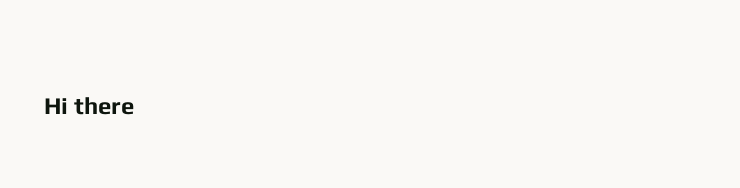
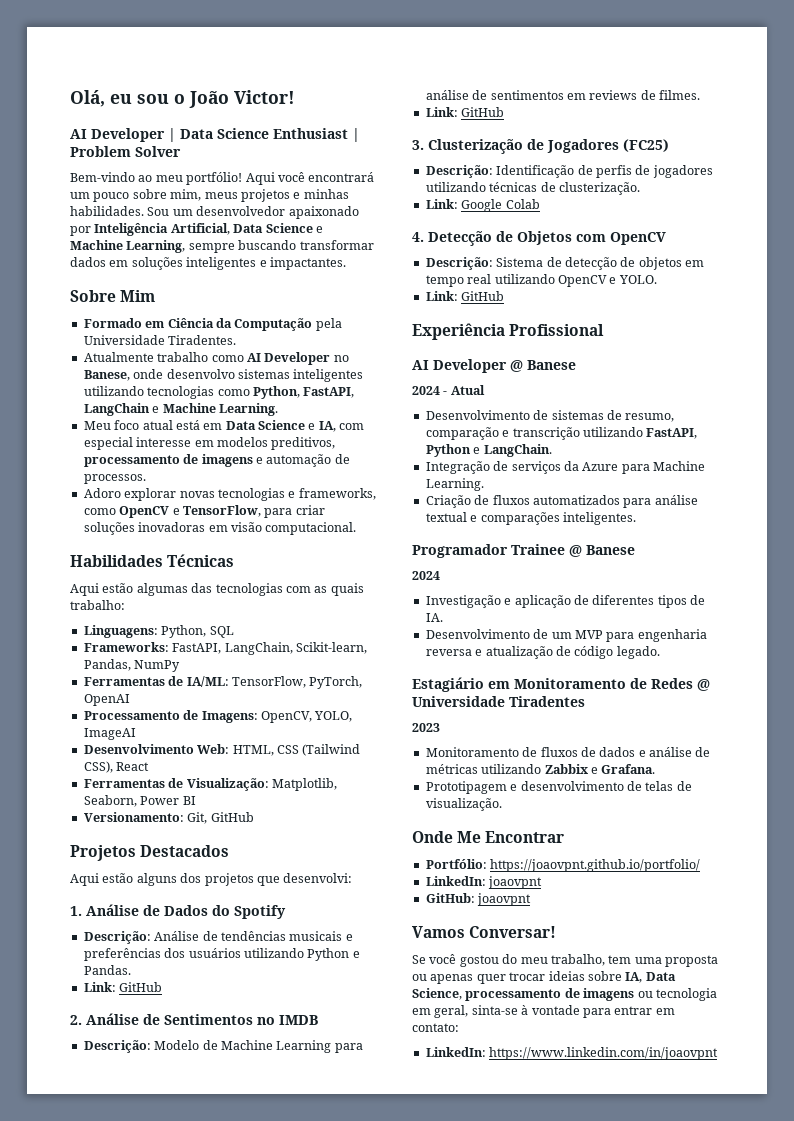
[44,97,135,115] Hi there -> [70,90,295,108] [70,128,360,142] [70,146,181,157] [70,172,375,185] [70,189,349,202] [70,206,359,219] [70,223,323,236] [70,240,374,253] [70,257,346,270] [70,290,156,302] [83,318,342,331] [83,335,237,345] [83,352,349,365] [83,369,364,382] [83,386,355,399] [83,403,278,416] [83,420,365,432] [83,437,336,450] [83,454,350,467] [83,474,146,484] [83,488,376,501] [83,505,325,518] [83,522,357,535] [70,554,235,567] [70,583,364,596] [70,600,125,610] [83,625,234,638] [83,642,367,655] [83,659,181,672] [83,676,363,689] [83,694,130,706] [83,710,353,723] [83,728,136,740] [83,744,361,756] [83,761,150,773] [83,778,337,791] [83,795,196,807] [83,812,254,824] [70,845,230,861] [70,873,353,886] [70,904,286,919] [83,931,353,944] [83,948,360,961] [83,965,131,975] [83,982,163,992] [70,1013,318,1025] [83,1040,363,1053] [425,90,700,100] [425,107,505,117] [412,139,669,154] [425,165,713,178] [425,182,640,195] [425,199,540,212] [412,231,666,246] [425,257,704,270] [425,274,657,287] [425,291,505,301] [412,323,605,340] [412,359,576,373] [412,385,485,395] [425,410,675,422] [425,427,698,440] [425,444,552,457] [425,461,705,474] [425,478,484,491] [425,495,698,508] [425,512,636,525] [412,544,635,558] [412,571,440,580] [425,595,705,608] [425,613,443,622] [425,629,707,642] [425,646,660,659] [412,677,710,692] [412,696,585,707] [412,723,440,732] [425,747,711,757] [425,764,656,774] [425,781,692,794] [425,798,502,811] [412,831,565,843] [425,859,701,872] [425,876,543,889] [425,893,532,906] [412,926,557,938] [412,954,718,967] [412,971,676,984] [412,988,717,1001] [412,1005,675,1018] [412,1023,459,1032] [425,1047,719,1060] Olá, eu sou o João Victor! // AI Developer | Data Science Enthusiast | Problem Solver // Bem-vindo ao meu portfólio! Aqui você encontrará um pouco sobre mim, meus projetos e minhas habilidades. Sou um desenvolvedor apaixonado por Inteligência Artificial, Data Science e Machine Learning, sempre buscando transformar dados em soluções inteligentes e impactantes. // Sobre Mim // Formado em Ciência da Computação pela Universidade Tiradentes. // Atualmente trabalho como AI Developer no Banese, onde desenvolvo sistemas inteligentes utilizando tecnologias como Python, FastAPI, LangChain e Machine Learning. // Meu foco atual está em Data Science e IA, com especial interesse em modelos preditivos, processamento de imagens e automação de processos. // Adoro explorar novas tecnologias e frameworks, como OpenCV e TensorFlow, para criar soluções inovadoras em visão computacional. // Habilidades Técnicas // Aqui estão algumas das tecnologias com as quais trabalho: // Linguagens: Python, SQL // Frameworks: FastAPI, LangChain, Scikit-learn, Pandas, NumPy // Ferramentas de IA/ML: TensorFlow, PyTorch, OpenAI // Processamento de Imagens: OpenCV, YOLO, ImageAI // Desenvolvimento Web: HTML, CSS (Tailwind CSS), React // Ferramentas de Visualização: Matplotlib, Seaborn, Power BI // Versionamento: Git, GitHub // Projetos Destacados // Aqui estão alguns dos projetos que desenvolvi: // 1. Análise de Dados do Spotify // Descrição: Análise de tendências musicais e preferências dos usuários utilizando Python e Pandas. // Link: GitHub // 2. Análise de Sentimentos no IMDB // Descrição: Modelo de Machine Learning para análise de sentimentos em reviews de filmes. // Link: GitHub // 3. Clusterização de Jogadores (FC25) // Descrição: Identificação de perfis de jogadores utilizando técnicas de clusterização. // Link: Google Colab // 4. Detecção de Objetos com OpenCV // Descrição: Sistema de detecção de objetos em tempo real utilizando OpenCV e YOLO. // Link: GitHub // Experiência Profissional // AI Developer @ Banese // 2024 - Atual // Desenvolvimento de sistemas de resumo, comparação e transcrição utilizando FastAPI, Python e LangChain. // Integração de serviços da Azure para Machine Learning. // Criação de fluxos automatizados para análise textual e comparações inteligentes. // Programador Trainee @ Banese // 2024 // Investigação e aplicação de diferentes tipos de IA. // Desenvolvimento de um MVP para engenharia reversa e atualização de código legado. // Estagiário em Monitoramento de Redes @ Universidade Tiradentes // 2023 // Monitoramento de fluxos de dados e análise de métricas utilizando Zabbix e Grafana. // Prototipagem e desenvolvimento de telas de visualização. // Onde Me Encontrar // Portfólio: https://joaovpnt.github.io/portfolio/ // LinkedIn: joaovpnt // GitHub: joaovpnt // Vamos Conversar! // Se você gostou do meu trabalho, tem uma proposta ou apenas quer trocar ideias sobre IA, Data Science, processamento de imagens ou tecnologia em geral, sinta-se à vontade para entrar em contato: // LinkedIn: https://www.linkedin.com/in/joaovpnt

